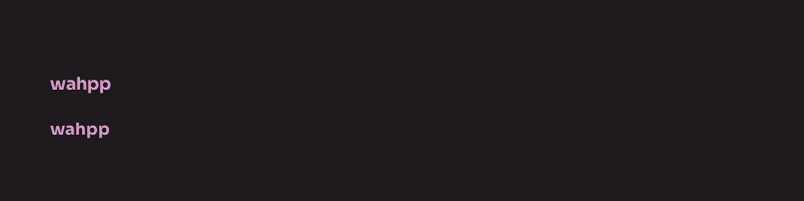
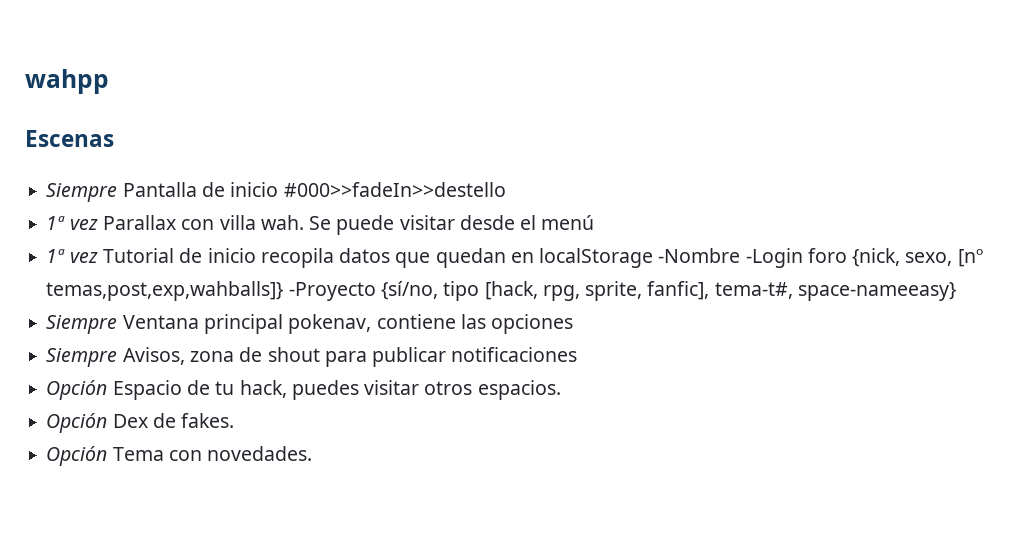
[50,121,111,139] wahpp -> [25,130,114,147] [46,182,506,202] [46,215,595,235] [46,248,983,268] [46,281,956,301] [46,314,574,334] [46,347,578,367] [46,380,561,400] [46,413,235,433] [46,446,313,466] Escenas // Siempre Pantalla de inicio #000>>fadeIn>>destello // 1ª vez Parallax con villa wah. Se puede visitar desde el menú // 1ª vez Tutorial de inicio recopila datos que quedan en localStorage -Nombre -Login foro {nick, sexo, [nº temas,post,exp,wahballs]} -Proyecto {sí/no, tipo [hack, rpg, sprite, fanfic], tema-t#, space-nameeasy} // Siempre Ventana principal pokenav, contiene las opciones // Siempre Avisos, zona de shout para publicar notificaciones // Opción Espacio de tu hack, puedes visitar otros espacios. // Opción Dex de fakes. // Opción Tema con novedades.

